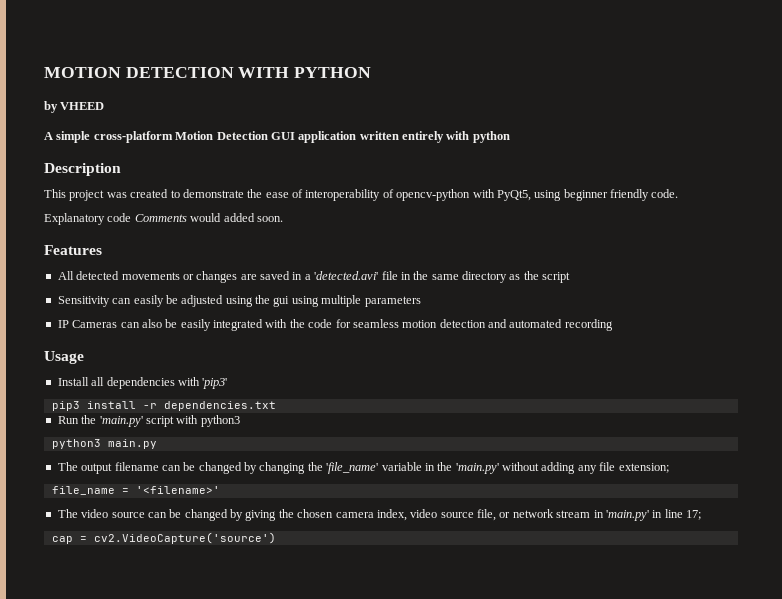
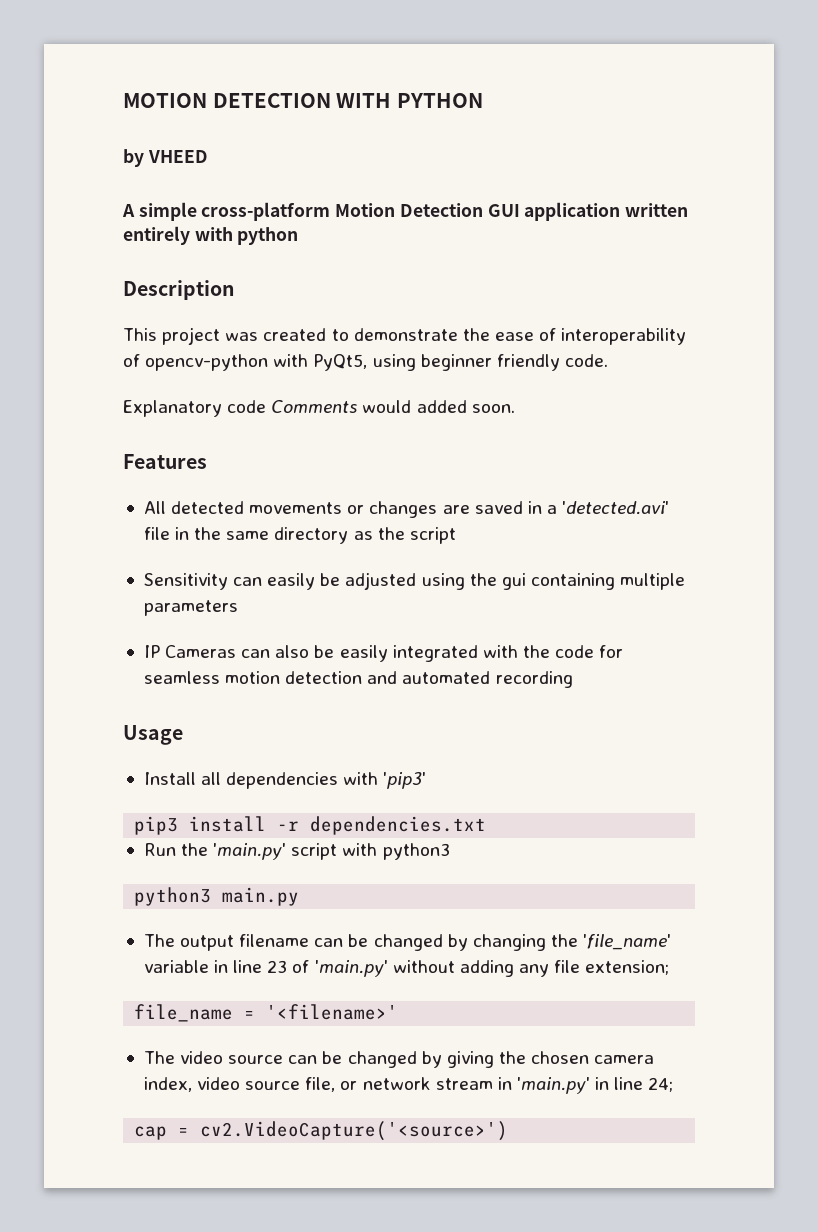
[291,296,319,307] using -> [530,573,615,590] containing
[437,462,453,471] the -> [233,960,310,973] line 23 of
[686,510,701,520] 17; -> [648,1077,674,1092] 24;
[93,532,276,544] cv2.VideoCapture('source') -> [200,1121,509,1141] cv2.VideoCapture('<source>')

